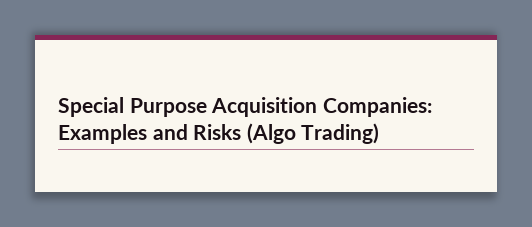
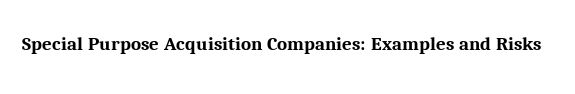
[246,123,380,144] (Algo Trading) -> (541, 43) none

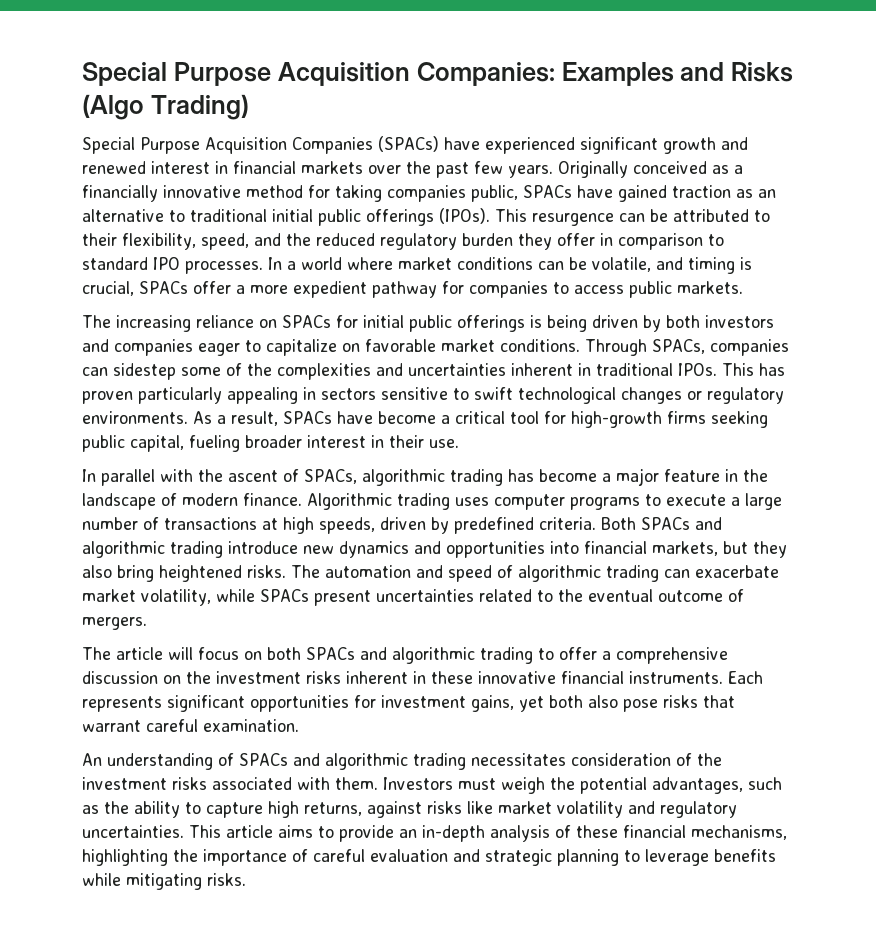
(541, 43) none -> [82,94,249,120] [82,136,748,154] [82,161,743,178] [82,185,776,202] [82,208,770,226] [82,233,724,250] [82,257,752,274] [82,281,743,298] [82,315,774,332] [82,339,789,356] [82,363,785,380] [82,387,784,404] [82,411,768,428] [82,435,459,452] [82,468,768,486] [82,493,782,510] [82,517,722,534] [82,541,787,558] [82,565,779,582] [82,589,744,606] [82,617,147,630] [82,647,728,664] [82,671,763,684] [82,695,735,712] [82,719,299,732] [82,753,722,770] [82,777,782,794] [82,801,737,818] [82,825,787,842] [82,849,776,866] [82,873,246,890] (Algo Trading) // Special Purpose Acquisition Companies (SPACs) have experienced significant growth and renewed interest in financial markets over the past few years. Originally conceived as a financially innovative method for taking companies public, SPACs have gained traction as an alternative to traditional initial public offerings (IPOs). This resurgence can be attributed to their flexibility, speed, and the reduced regulatory burden they offer in comparison to standard IPO processes. In a world where market conditions can be volatile, and timing is crucial, SPACs offer a more expedient pathway for companies to access public markets. // The increasing reliance on SPACs for initial public offerings is being driven by both investors and companies eager to capitalize on favorable market conditions. Through SPACs, companies can sidestep some of the complexities and uncertainties inherent in traditional IPOs. This has proven particularly appealing in sectors sensitive to swift technological changes or regulatory environments. As a result, SPACs have become a critical tool for high-growth firms seeking public capital, fueling broader interest in their use. // In parallel with the ascent of SPACs, algorithmic trading has become a major feature in the landscape of modern finance. Algorithmic trading uses computer programs to execute a large number of transactions at high speeds, driven by predefined criteria. Both SPACs and algorithmic trading introduce new dynamics and opportunities into financial markets, but they also bring heightened risks. The automation and speed of algorithmic trading can exacerbate market volatility, while SPACs present uncertainties related to the eventual outcome of mergers. // The article will focus on both SPACs and algorithmic trading to offer a comprehensive discussion on the investment risks inherent in these innovative financial instruments. Each represents significant opportunities for investment gains, yet both also pose risks that warrant careful examination. // An understanding of SPACs and algorithmic trading necessitates consideration of the investment risks associated with them. Investors must weigh the potential advantages, such as the ability to capture high returns, against risks like market volatility and regulatory uncertainties. This article aims to provide an in-depth analysis of these financial mechanisms, highlighting the importance of careful evaluation and strategic planning to leverage benefits while mitigating risks.

